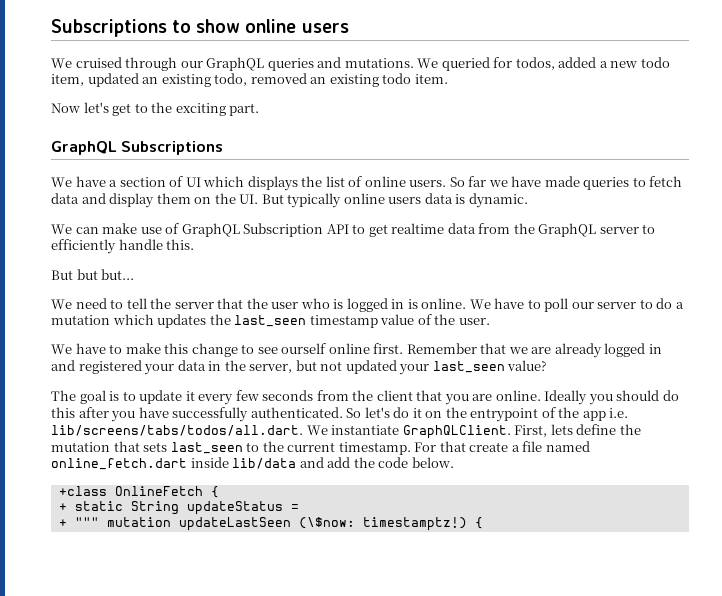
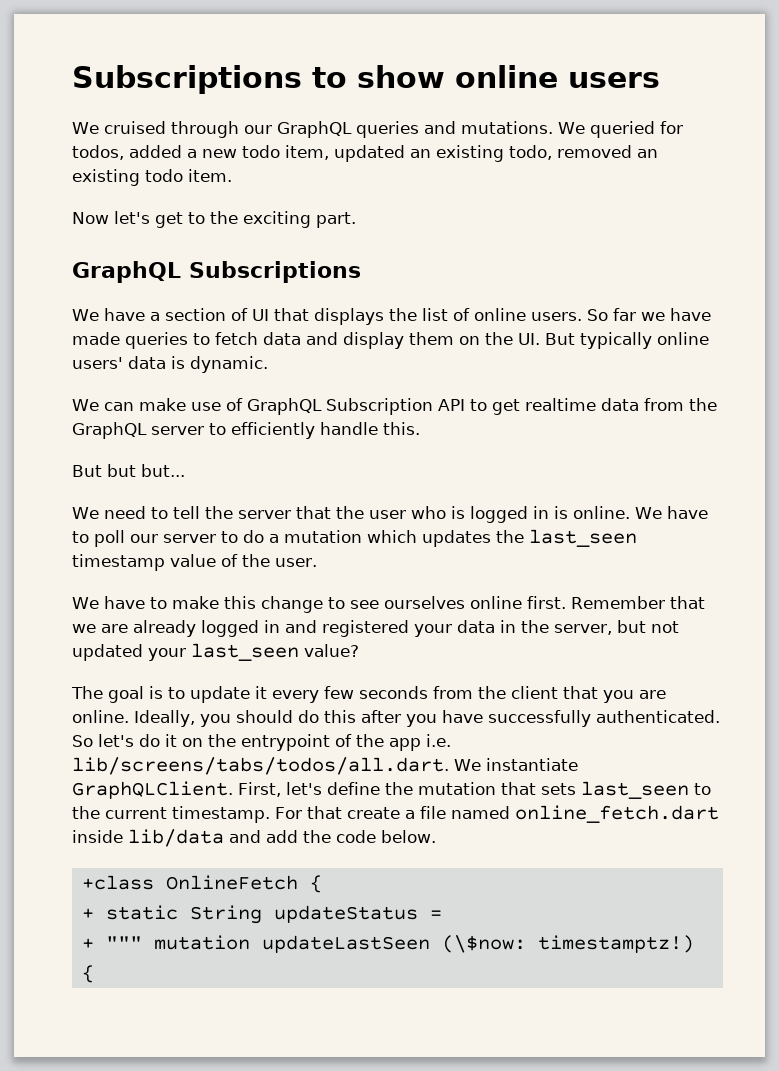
[203,176,245,187] which -> [273,308,309,321] that
[388,197,422,204] users -> [72,357,123,369] users'
[281,343,327,354] ourself -> [383,596,465,609] ourselves
[544,390,588,405] Ideally -> [134,710,195,727] Ideally,
[550,424,573,435] lets -> [285,782,322,795] let's

